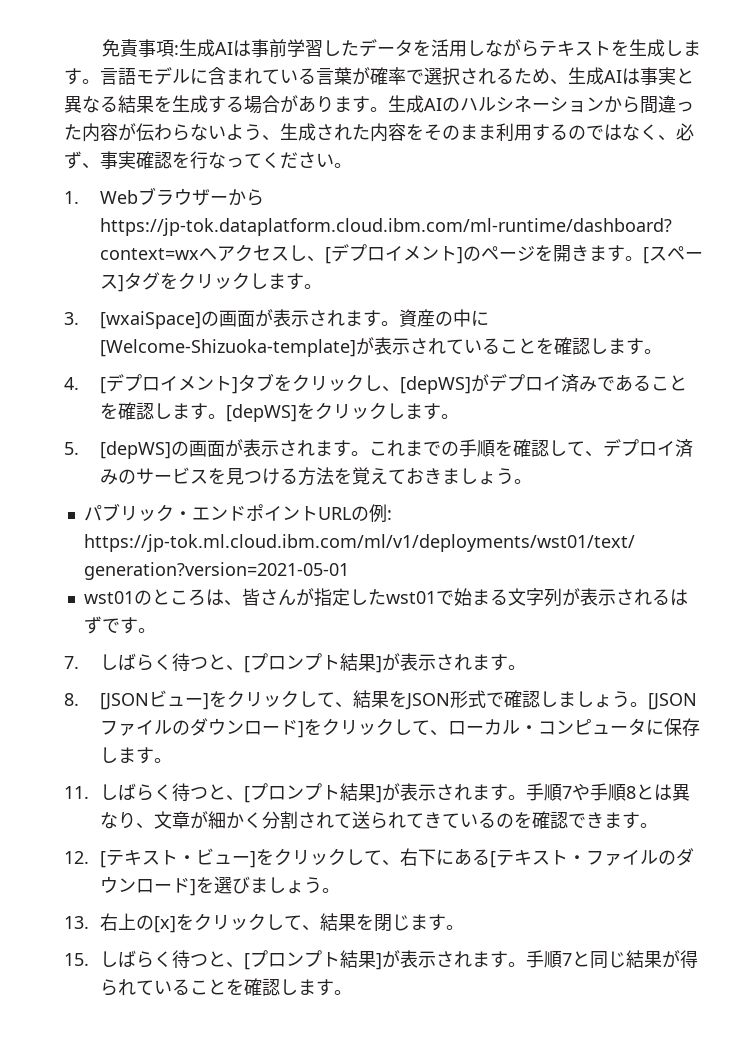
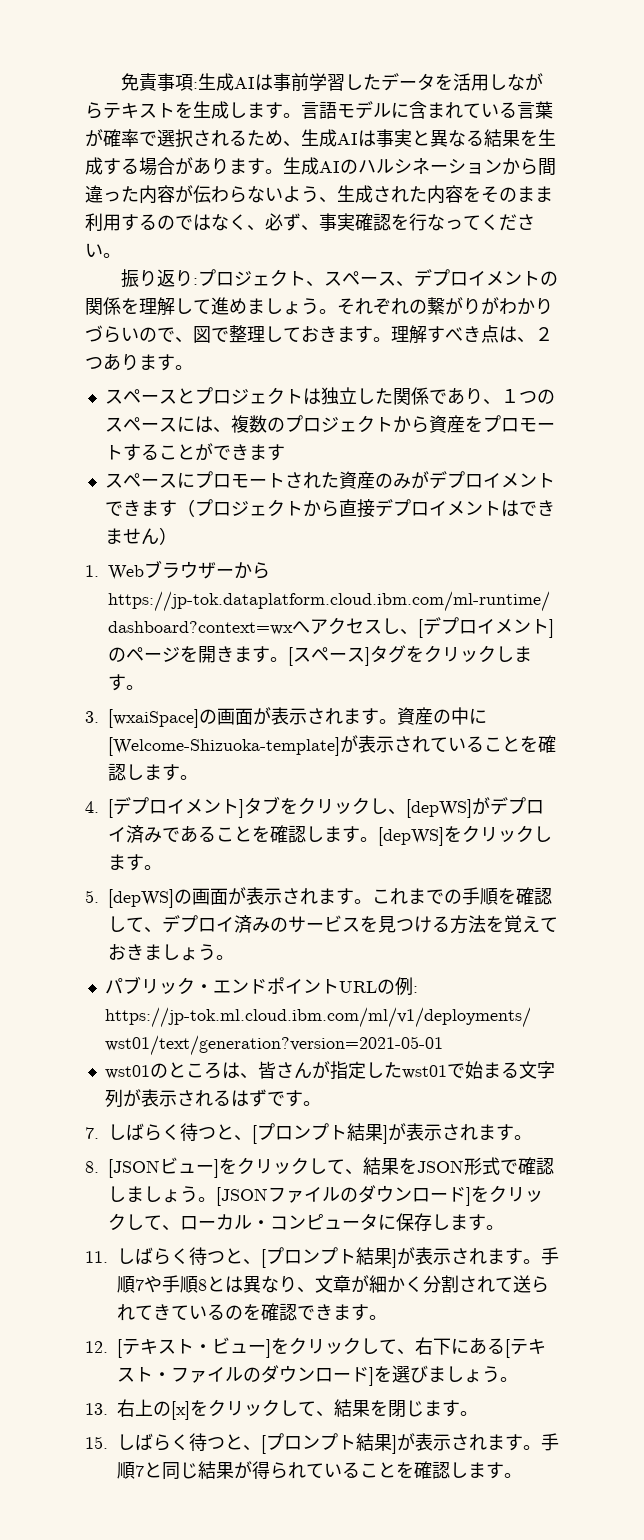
(352, 165) none -> [121,269,559,288] [85,297,553,316] [85,325,553,344] [85,353,193,371] [104,387,555,405] [104,415,555,433] [104,443,285,461] [104,471,555,489] [104,499,555,518] [104,527,177,545] // 振り返り:プロジェクト、スペース、デプロイメントの関係を理解して進めましょう。それぞれの繋がりがわかりづらいので、図で整理しておきます。理解すべき点は、２つあります。 // スペースとプロジェクトは独立した関係であり、１つのスペースには、複数のプロジェクトから資産をプロモートすることができます // スペースにプロモートされた資産のみがデプロイメントできます（プロジェクトから直接デプロイメントはできません）

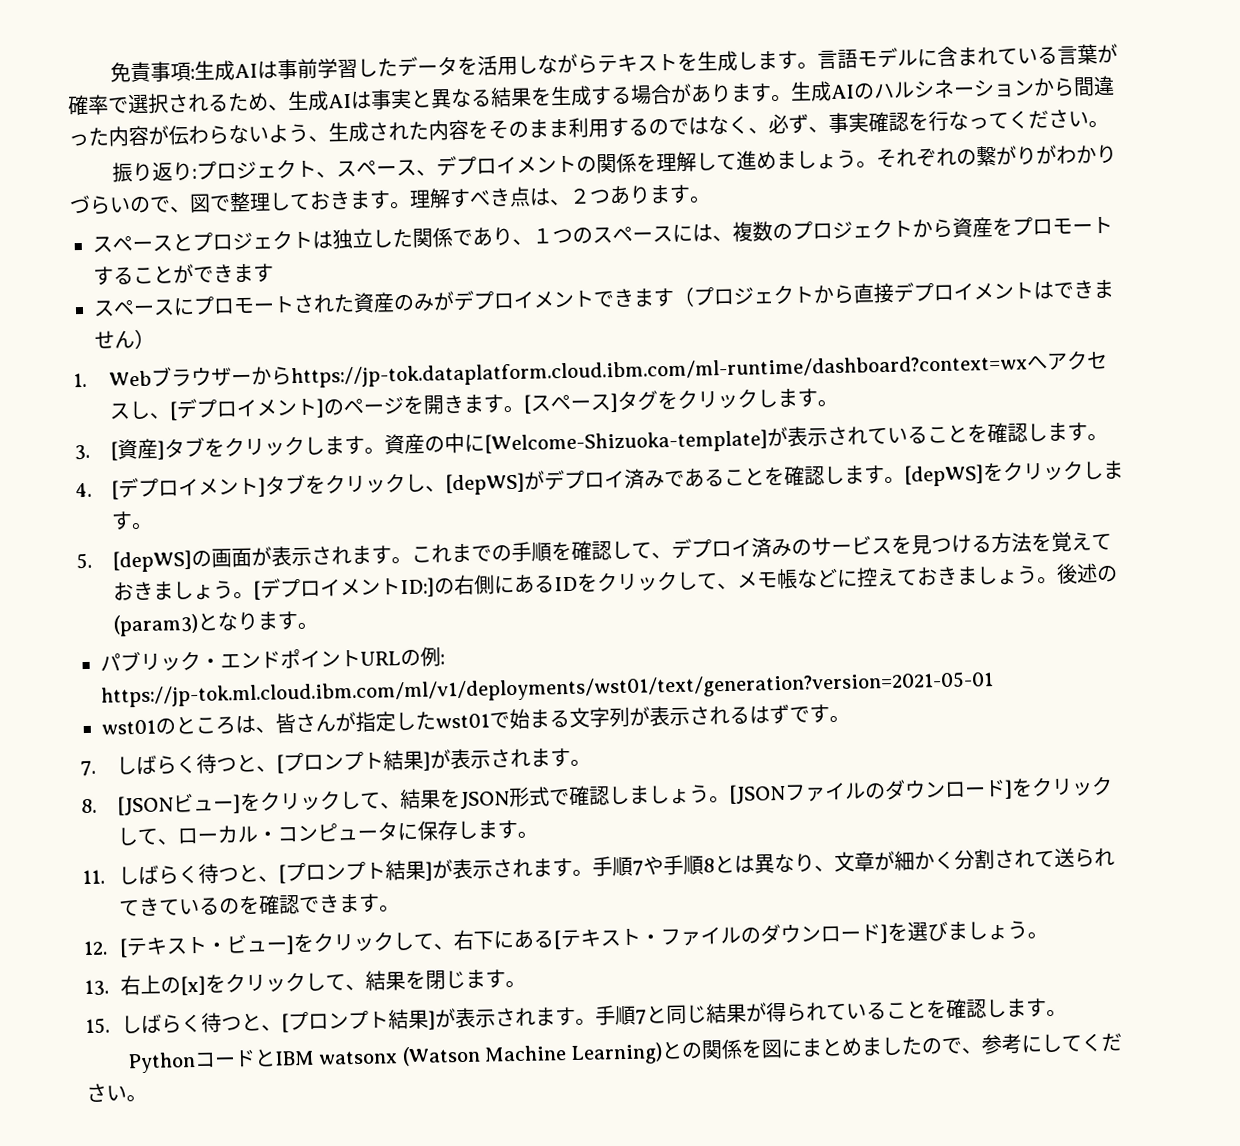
[108,707,344,728] [wxaiSpace]の画面が表示され -> [110,435,326,461] [資産]タブをクリックし
(235, 957) none -> [253,563,1119,600] [113,611,320,637] [デプロイメントID:]の右側にあるIDをクリックして、メモ帳などに控えておきましょう。後述の(param3)となります。
(522, 1475) none -> [128,1032,1123,1074] [86,1083,147,1103] // PythonコードとIBM watsonx (Watson Machine Learning)との関係を図にまとめましたので、参考にしてください。

